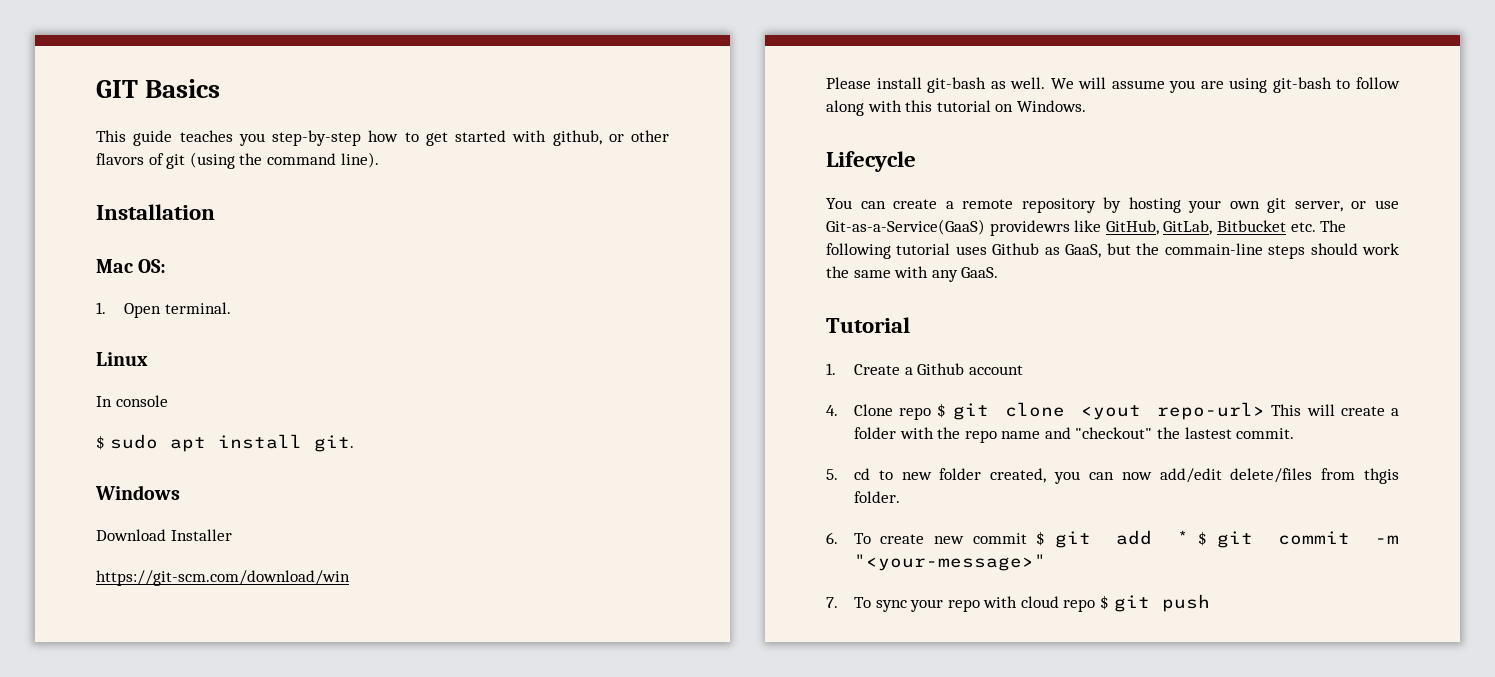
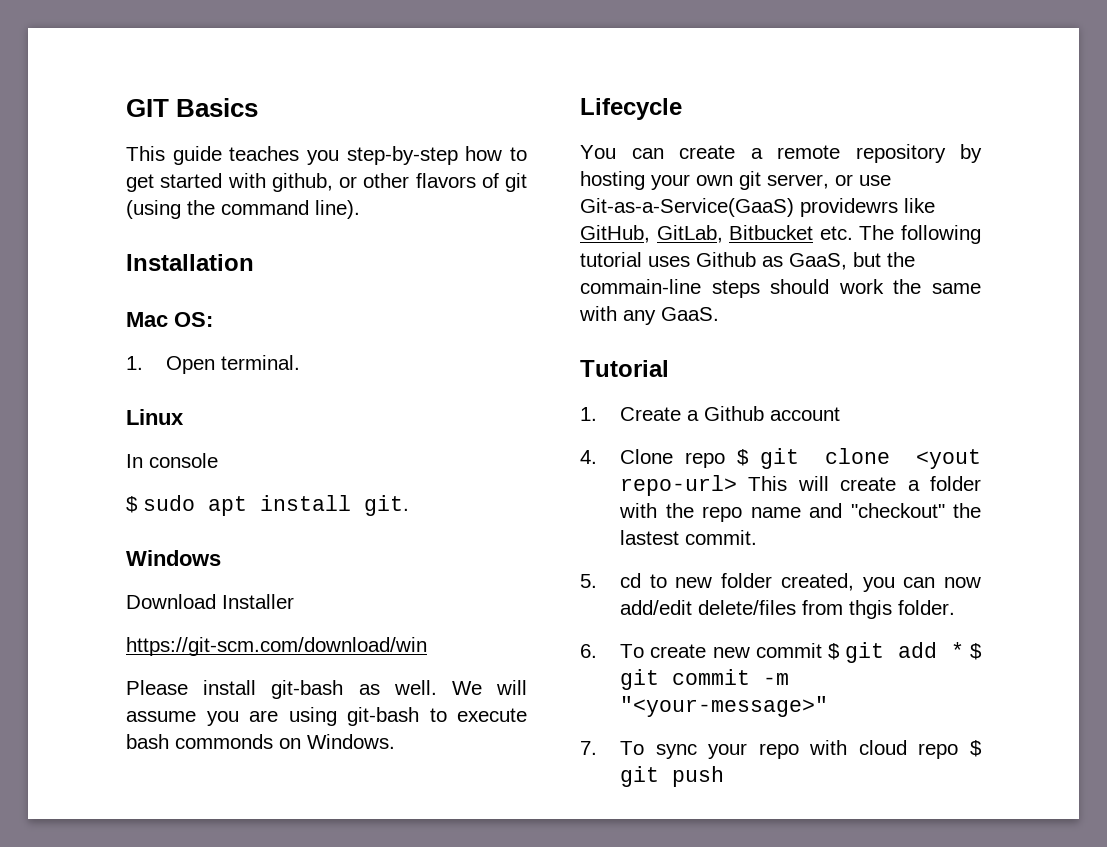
[1356,77,1400,89] [826,100,991,116] follow along with this tutorial -> [457,708,527,722] [126,734,273,749] execute bash commonds

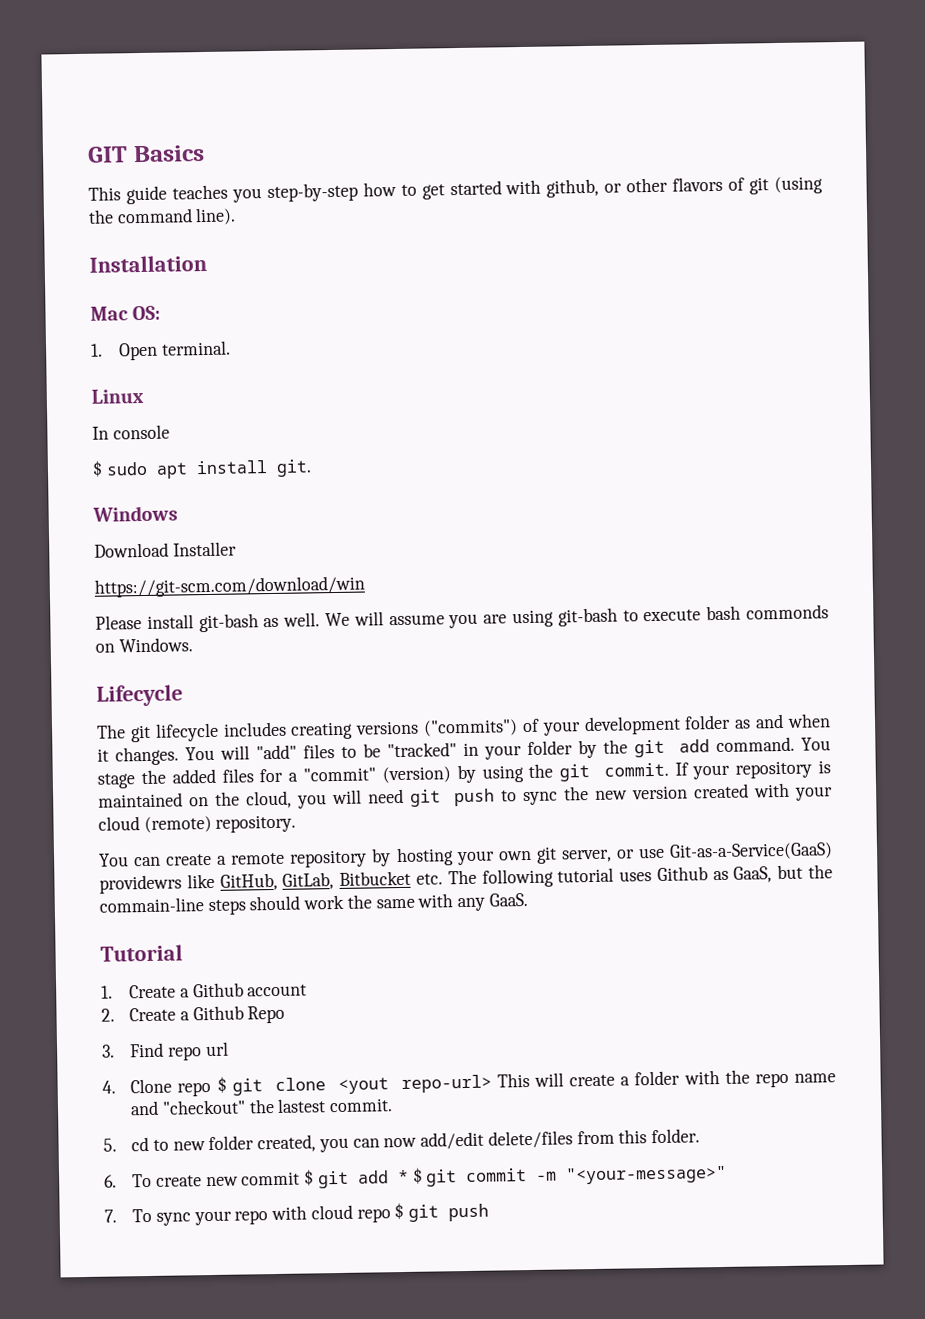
(682, 109) none -> [96,713,831,743] [97,736,831,766] [97,760,831,789] [98,782,834,809] [98,814,297,834] // The git lifecycle includes creating versions ("commits") of your development folder as and when it changes. You will "add" files to be "tracked" in your folder by the git add command. You stage the added files for a "commit" (version) by using the git commit. If your repository is maintained on the cloud, you will need git push to sync the new version created with your cloud (remote) repository.
(841, 414) none -> [101,1005,286,1024] [102,1041,229,1061] // 2. Create a Github Repo // 3. Find repo url
[849,600,893,619] thgis -> [618,1129,648,1144] this

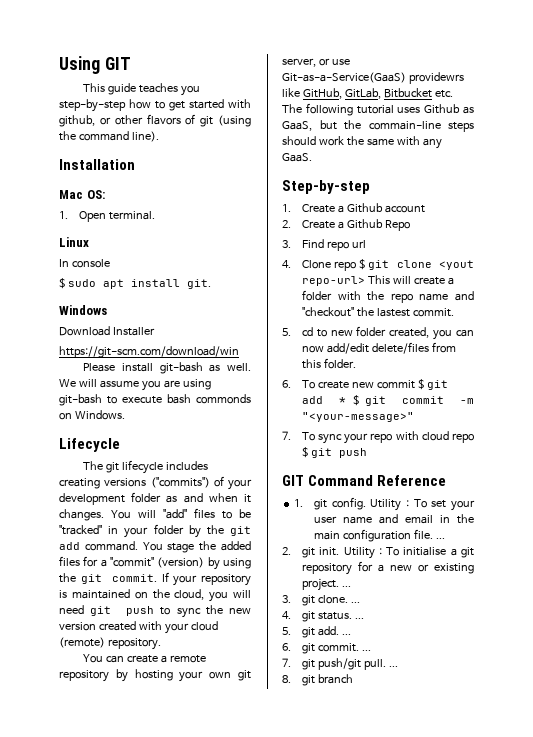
[87,144,205,163] GIT Basics -> [59,56,131,74] Using GIT
[100,944,183,962] Tutorial -> [282,180,370,194] Step-by-step
(490, 1212) none -> [282,475,447,486] [294,497,475,511] [314,514,474,524] [314,529,445,542] [282,547,474,559] [301,561,474,575] [301,578,351,591] [282,595,360,606] [282,611,364,622] [282,626,351,638] [282,643,371,654] [282,658,398,670] [282,674,353,686] // GIT Command Reference // 1. git config. Utility : To set your user name and email in the main configuration file. ... // 2. git init. Utility : To initialise a git repository for a new or existing project. ... // 3. git clone. ... // 4. git status. ... // 5. git add. ... // 6. git commit. ... // 7. git push/git pull. ... // 8. git branch

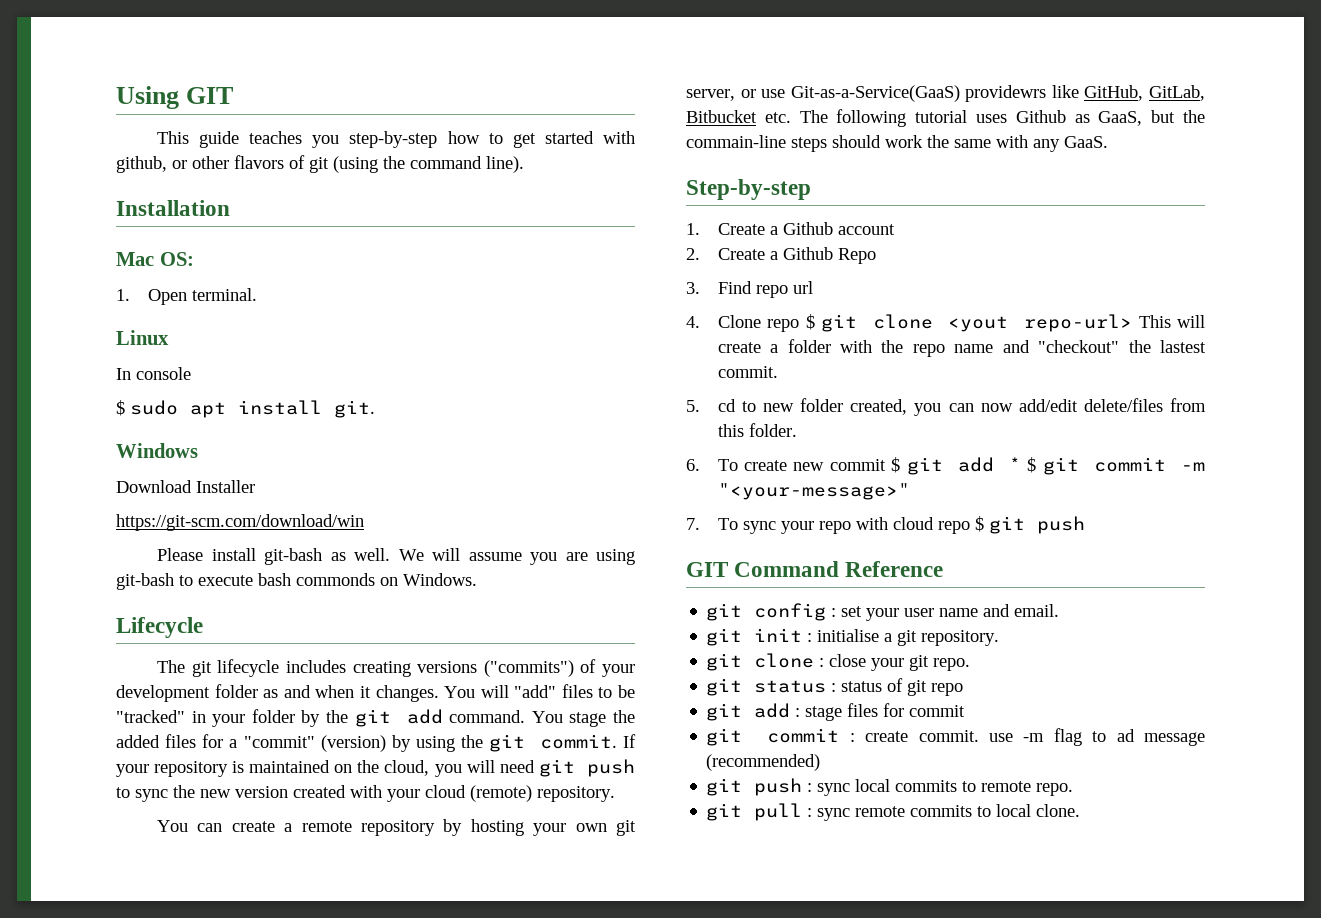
[294,497,427,511] 1. git config. Utility : To -> [706,603,837,621] git config :
[405,514,474,524] [314,529,445,542] [282,547,474,559] [301,561,474,575] [301,578,351,591] [282,595,360,606] [282,611,364,622] [282,626,351,638] [282,643,371,654] [282,658,398,670] [282,674,353,686] email in the main configuration file. ... // 2. git init. Utility : To initialise a git repository for a new or existing project. ... // 3. git clone. ... // 4. git status. ... // 5. git add. ... // 6. git commit. ... // 7. git push/git pull. ... // 8. git branch -> [1014,604,1060,617] [706,628,1000,646] [706,653,971,671] [706,678,964,696] [706,703,966,721] [706,728,1205,746] [706,754,821,771] [706,778,1074,796] [706,803,1081,821] email. // git init : initialise a git repository. // git clone : close your git repo. // git status : status of git repo // git add : stage files for commit // git commit : create commit. use -m flag to ad message (recommended) // git push : sync local commits to remote repo. // git pull : sync remote commits to local clone.

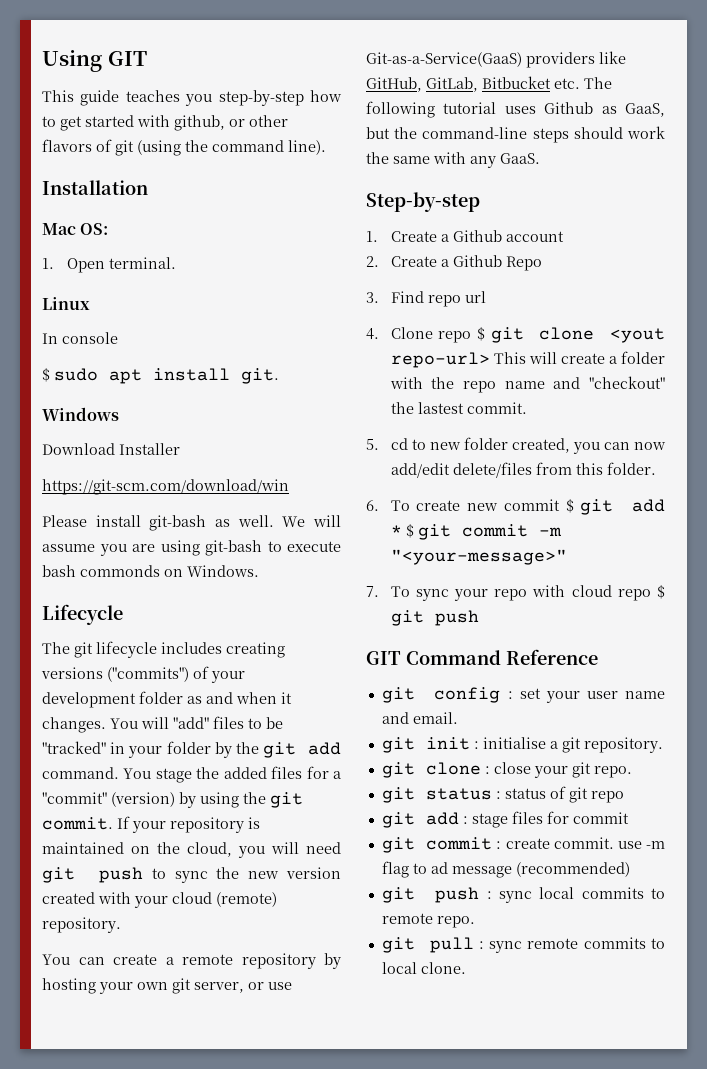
[965,85,1047,102] providewrs -> [526,52,595,68] providers
[686,135,786,148] commain-line -> [422,127,528,139] command-line

